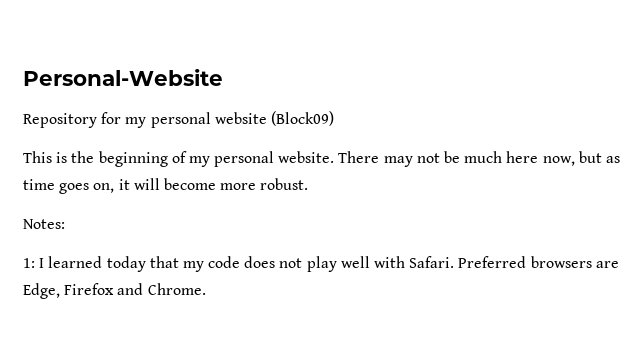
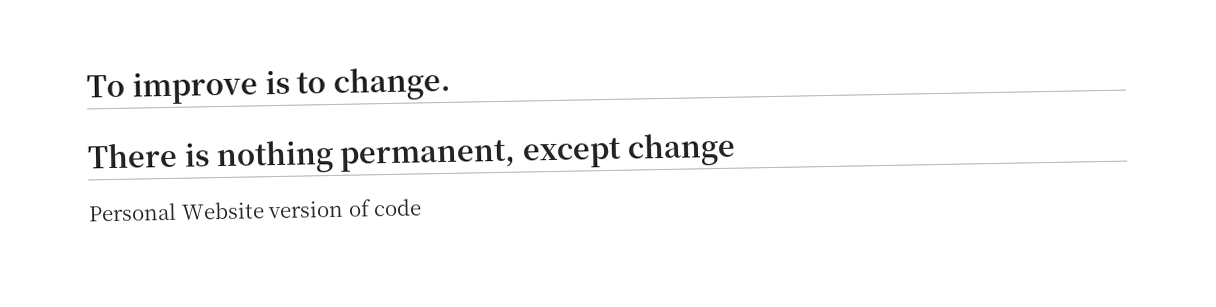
[23,69,223,86] [23,111,334,128] [23,151,620,167] [23,178,309,194] [23,219,65,229] [23,256,619,272] [23,283,206,299] Personal-Website // Repository for my personal website (Block09) // This is the beginning of my personal website. There may not be much here now, but as time goes on, it will become more robust. // Notes: // 1: I learned today that my code does not play well with Safari. Preferred browsers are Edge, Firefox and Chrome. -> [86,66,452,105] [87,132,737,175] [88,198,423,222] To improve is to change. // There is nothing permanent, except change // Personal Website version of code

